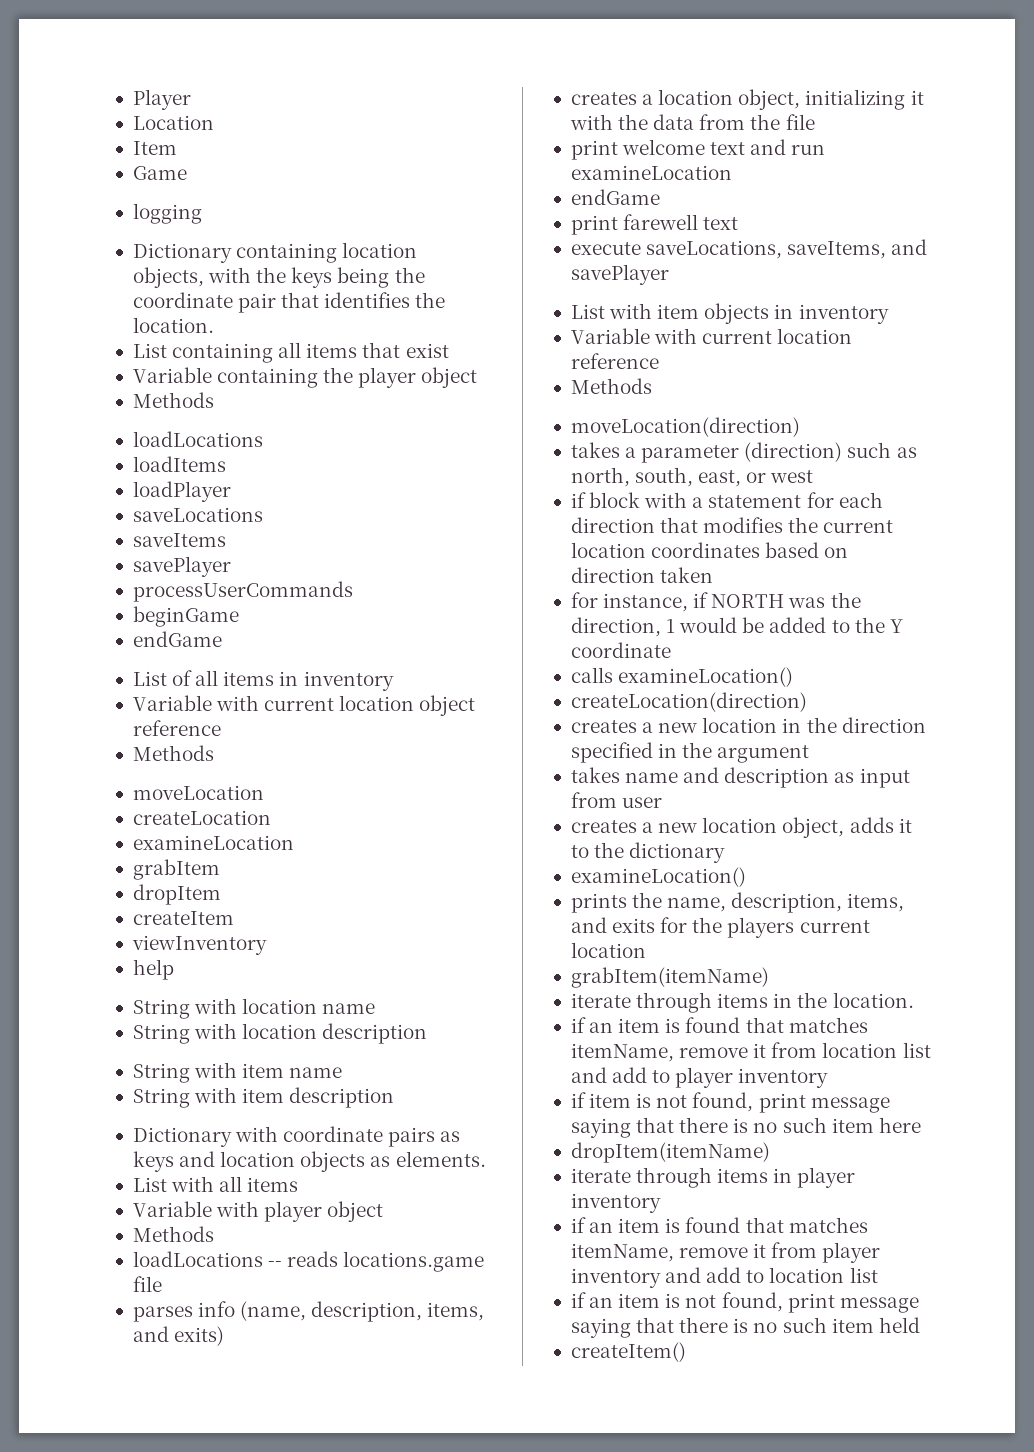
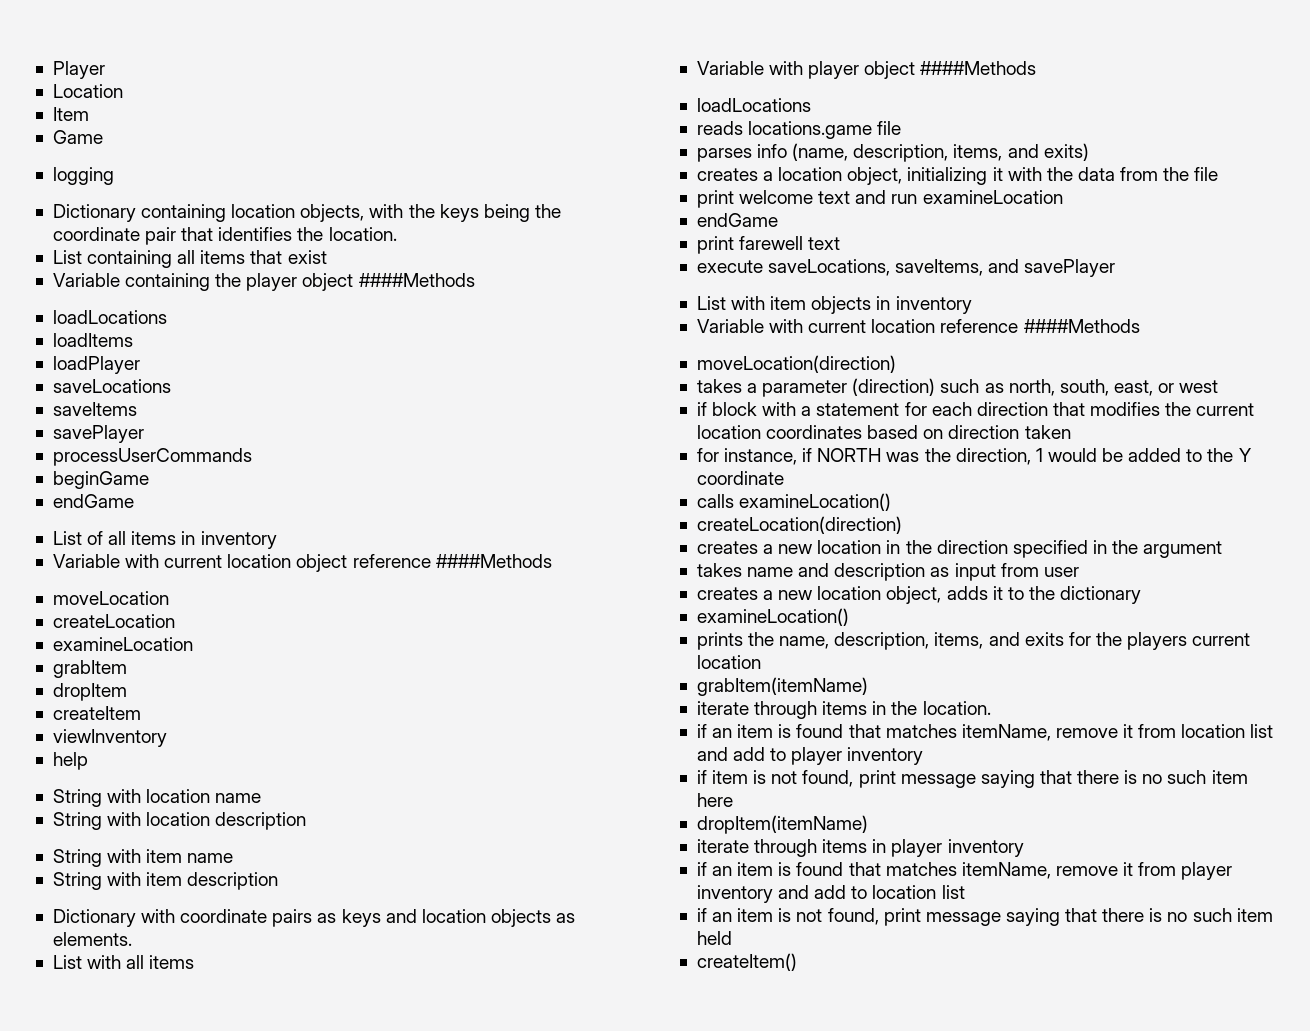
[132,392,214,408] // Methods -> [358,273,475,287] ####Methods
[132,745,214,761] // Methods -> [435,554,552,568] ####Methods
[132,1226,214,1242] [132,1251,283,1267] // Methods // loadLocations -- -> [920,61,1037,75] [696,98,811,112] ####Methods // loadLocations //
[570,378,652,394] // Methods -> [1023,319,1140,333] ####Methods

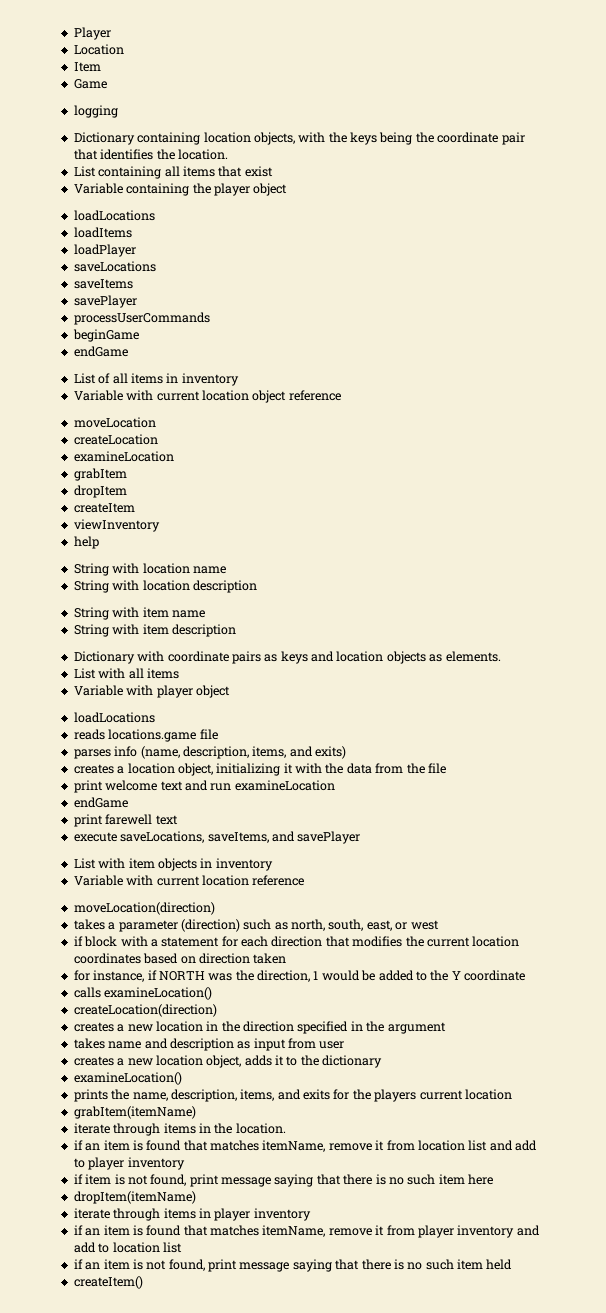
[358,273,475,287] ####Methods -> (288, 189) none
[435,554,552,568] ####Methods -> (341, 395) none
[920,61,1037,75] ####Methods -> (230, 691) none
[1023,319,1140,333] ####Methods -> (305, 880) none

